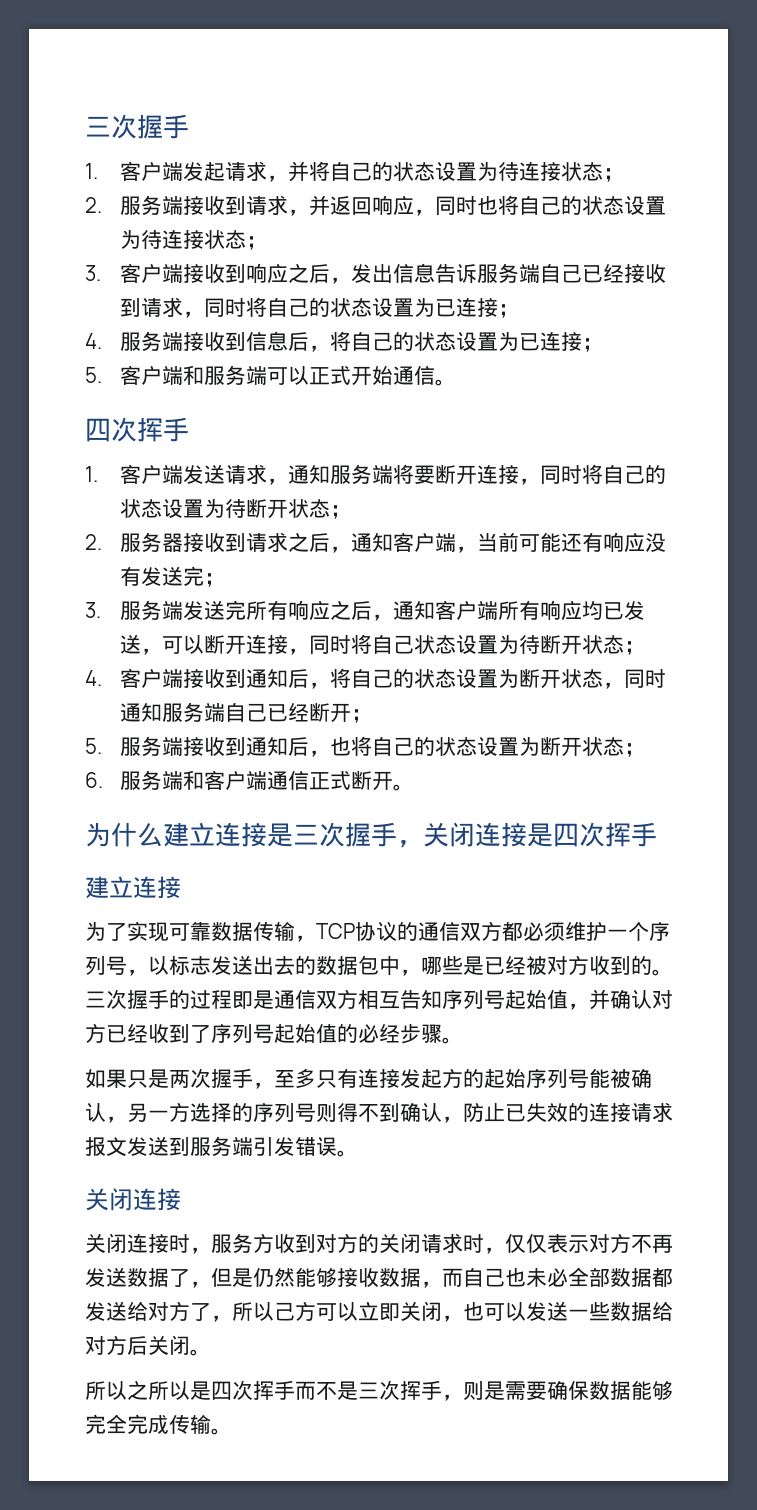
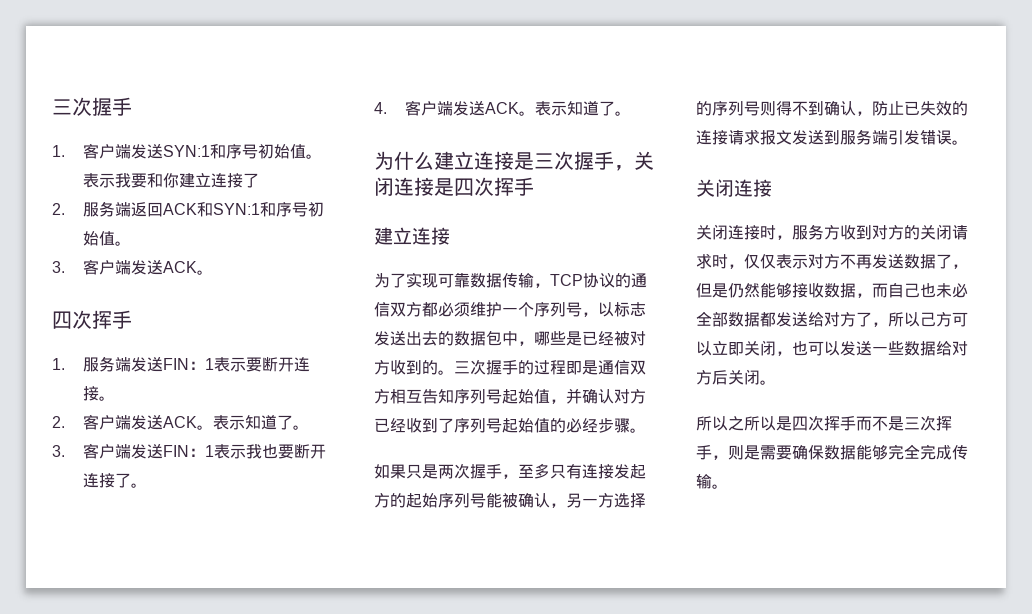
[204,161,625,182] [85,195,667,216] [120,229,268,250] [85,263,667,284] [120,297,520,318] [85,331,604,352] [85,365,457,386] [85,417,189,442] [85,464,667,485] [120,498,352,519] [85,532,667,553] [120,566,226,587] [85,600,646,621] [120,634,646,655] [85,668,667,689] [120,702,373,723] [85,736,646,757] [85,770,394,791] 起请求，并将自己的状态设置为待连接状态； // 2.服务端接收到请求，并返回响应，同时也将自己的状态设置为待连接状态； // 3.客户端接收到响应之后，发出信息告诉服务端自己已经接收到请求，同时将自己的状态设置为已连接； // 4.服务端接收到信息后，将自己的状态设置为已连接； // 5.客户端和服务端可以正式开始通信。 // 四次挥手 // 1.客户端发送请求，通知服务端将要断开连接，同时将自己的状态设置为待断开状态； // 2.服务器接收到请求之后，通知客户端，当前可能还有响应没有发送完； // 3.服务端发送完所有响应之后，通知客户端所有响应均已发送，可以断开连接，同时将自己状态设置为待断开状态； // 4.客户端接收到通知后，将自己的状态设置为断开状态，同时通知服务端自己已经断开； // 5.服务端接收到通知后，也将自己的状态设置为断开状态； // 6.服务端和客户端通信正式断开 -> [147,143,323,159] [83,173,260,188] [52,201,325,217] [83,231,132,246] [52,259,214,275] [52,310,132,329] [52,356,311,372] [83,386,116,401] [52,414,310,430] [52,443,327,459] [83,473,148,488] [374,100,616,116] 送SYN:1和序号初始值。表示我要和你建立连接了 // 2.服务端返回ACK和SYN:1和序号初始值。 // 3.客户端发送ACK。 // 四次挥手 // 1.服务端发送FIN：1表示要断开连接。 // 2.客户端发送ACK。表示知道了。 // 3.客户端发送FIN：1表示我也要断开连接了。 // 4.客户端发送ACK。表示知道了

